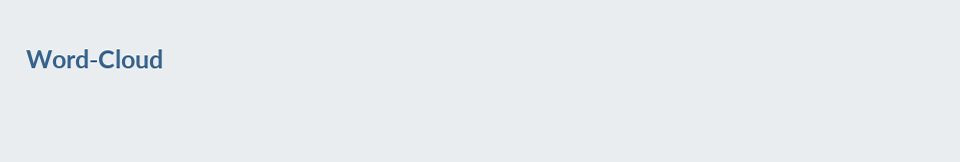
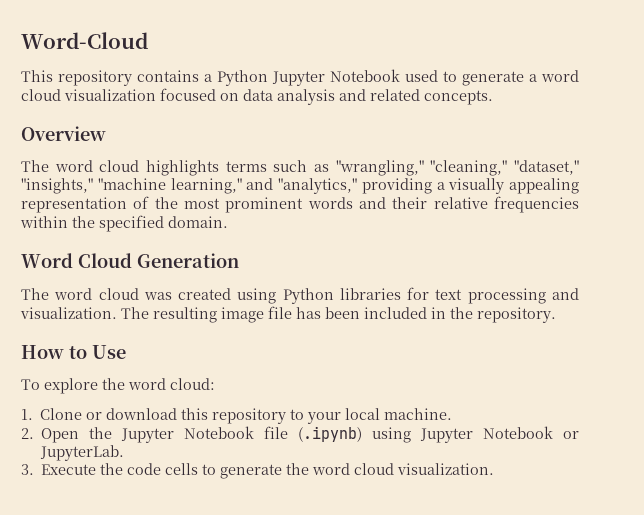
(164, 59) none -> [21,69,579,86] [21,88,493,105] [21,126,106,141] [21,160,579,176] [21,178,579,194] [21,196,579,213] [20,215,228,232] [21,253,239,268] [21,287,579,304] [20,306,556,323] [21,345,126,359] [21,378,215,394] [21,408,453,424] [21,426,579,443] [40,445,125,461] [21,463,495,479] // This repository contains a Python Jupyter Notebook used to generate a word cloud visualization focused on data analysis and related concepts. // Overview // The word cloud highlights terms such as "wrangling," "cleaning," "dataset," "insights," "machine learning," and "analytics," providing a visually appealing representation of the most prominent words and their relative frequencies within the specified domain. // Word Cloud Generation // The word cloud was created using Python libraries for text processing and visualization. The resulting image file has been included in the repository. // How to Use // To explore the word cloud: // 1. Clone or download this repository to your local machine. // 2. Open the Jupyter Notebook file (.ipynb) using Jupyter Notebook or JupyterLab. // 3. Execute the code cells to generate the word cloud visualization.

